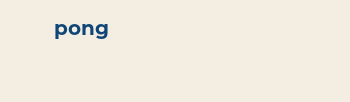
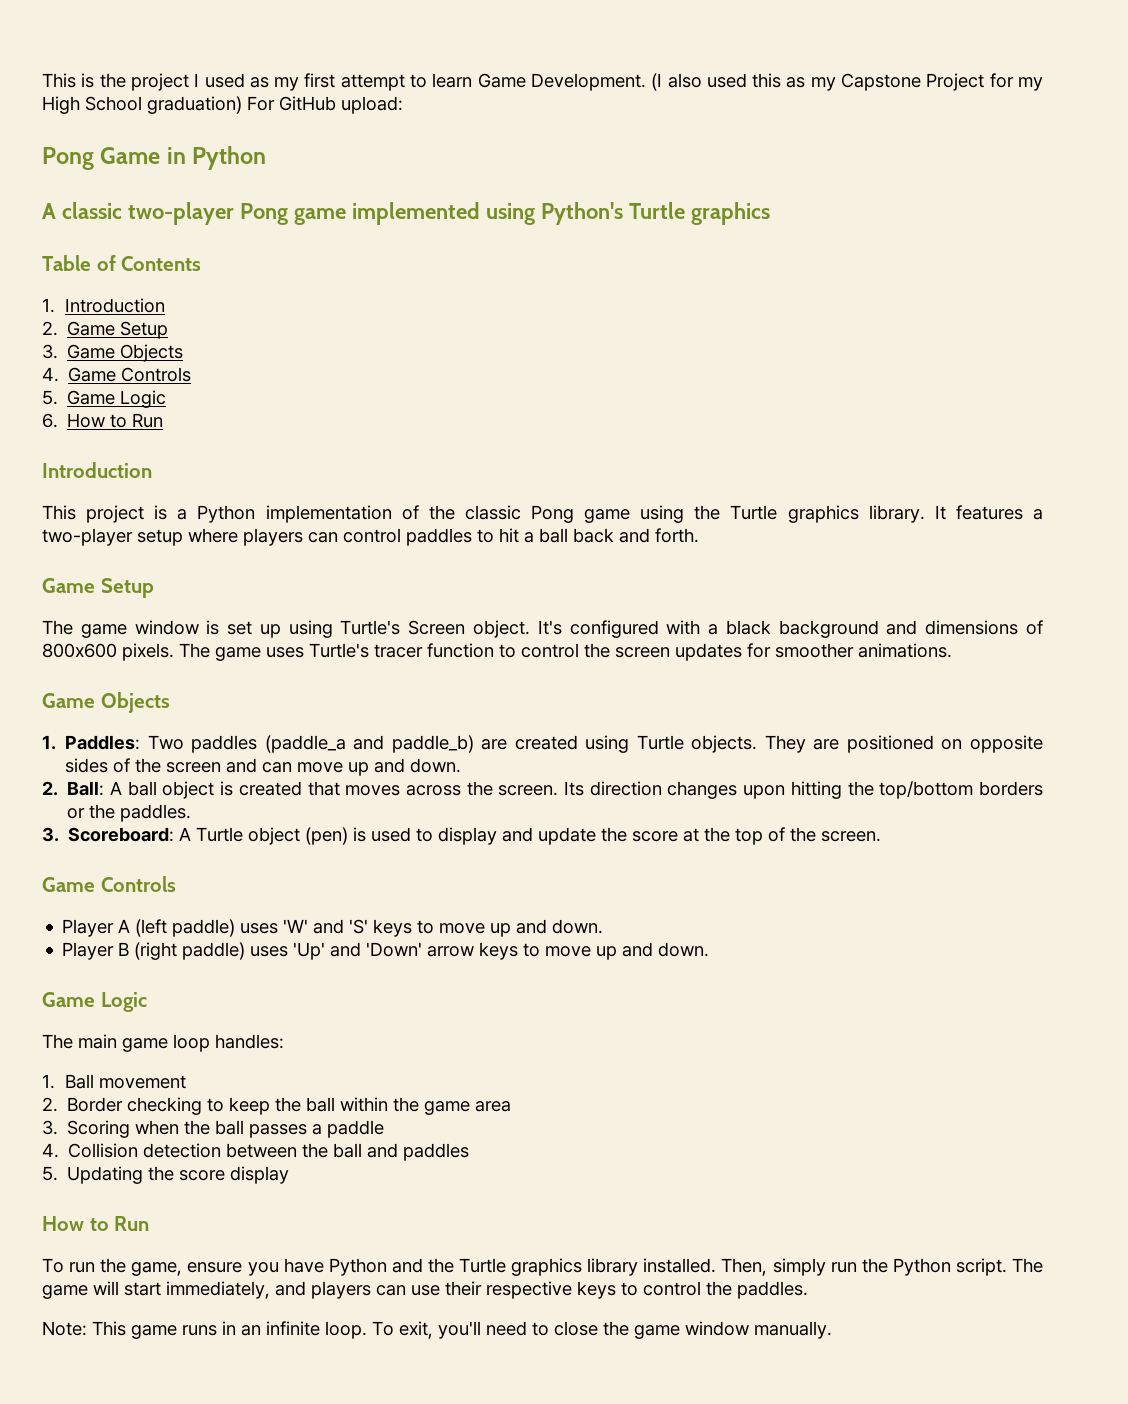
[54,24,109,39] pong -> [42,73,1044,91] [42,96,403,114] [42,146,267,170] [42,202,771,225] [42,255,202,271] [42,298,166,313] [42,321,169,339] [42,344,184,362] [42,367,192,382] [42,390,167,408] [42,413,164,428] [42,462,152,478] [42,505,1043,523] [42,528,699,546] [42,578,154,598] [42,620,1044,638] [42,643,952,661] [42,692,170,713] [42,735,1043,753] [65,758,462,776] [42,781,1044,799] [67,804,192,822] [42,827,882,845] [42,876,176,892] [62,919,604,937] [62,942,710,960] [42,992,147,1012] [42,1034,284,1052] [42,1074,187,1089] [42,1097,512,1115] [42,1120,385,1138] [42,1143,470,1161] [42,1166,290,1184] [42,1216,150,1231] [42,1258,1044,1276] [42,1281,808,1299] [42,1321,832,1339] This is the project I used as my first attempt to learn Game Development. (I also used this as my Capstone Project for my High School graduation) For GitHub upload: // Pong Game in Python // A classic two-player Pong game implemented using Python's Turtle graphics // Table of Contents // 1. Introduction // 2. Game Setup // 3. Game Objects // 4. Game Controls // 5. Game Logic // 6. How to Run // Introduction // This project is a Python implementation of the classic Pong game using the Turtle graphics library. It features a two-player setup where players can control paddles to hit a ball back and forth. // Game Setup // The game window is set up using Turtle's Screen object. It's configured with a black background and dimensions of 800x600 pixels. The game uses Turtle's tracer function to control the screen updates for smoother animations. // Game Objects // 1. Paddles: Two paddles (paddle_a and paddle_b) are created using Turtle objects. They are positioned on opposite sides of the screen and can move up and down. // 2. Ball: A ball object is created that moves across the screen. Its direction changes upon hitting the top/bottom borders or the paddles. // 3. Scoreboard: A Turtle object (pen) is used to display and update the score at the top of the screen. // Game Controls // Player A (left paddle) uses 'W' and 'S' keys to move up and down. // Player B (right paddle) uses 'Up' and 'Down' arrow keys to move up and down. // Game Logic // The main game loop handles: // 1. Ball movement // 2. Border checking to keep the ball within the game area // 3. Scoring when the ball passes a paddle // 4. Collision detection between the ball and paddles // 5. Updating the score display // How to Run // To run the game, ensure you have Python and the Turtle graphics library installed. Then, simply run the Python script. The game will start immediately, and players can use their respective keys to control the paddles. // Note: This game runs in an infinite loop. To exit, you'll need to close the game window manually.

